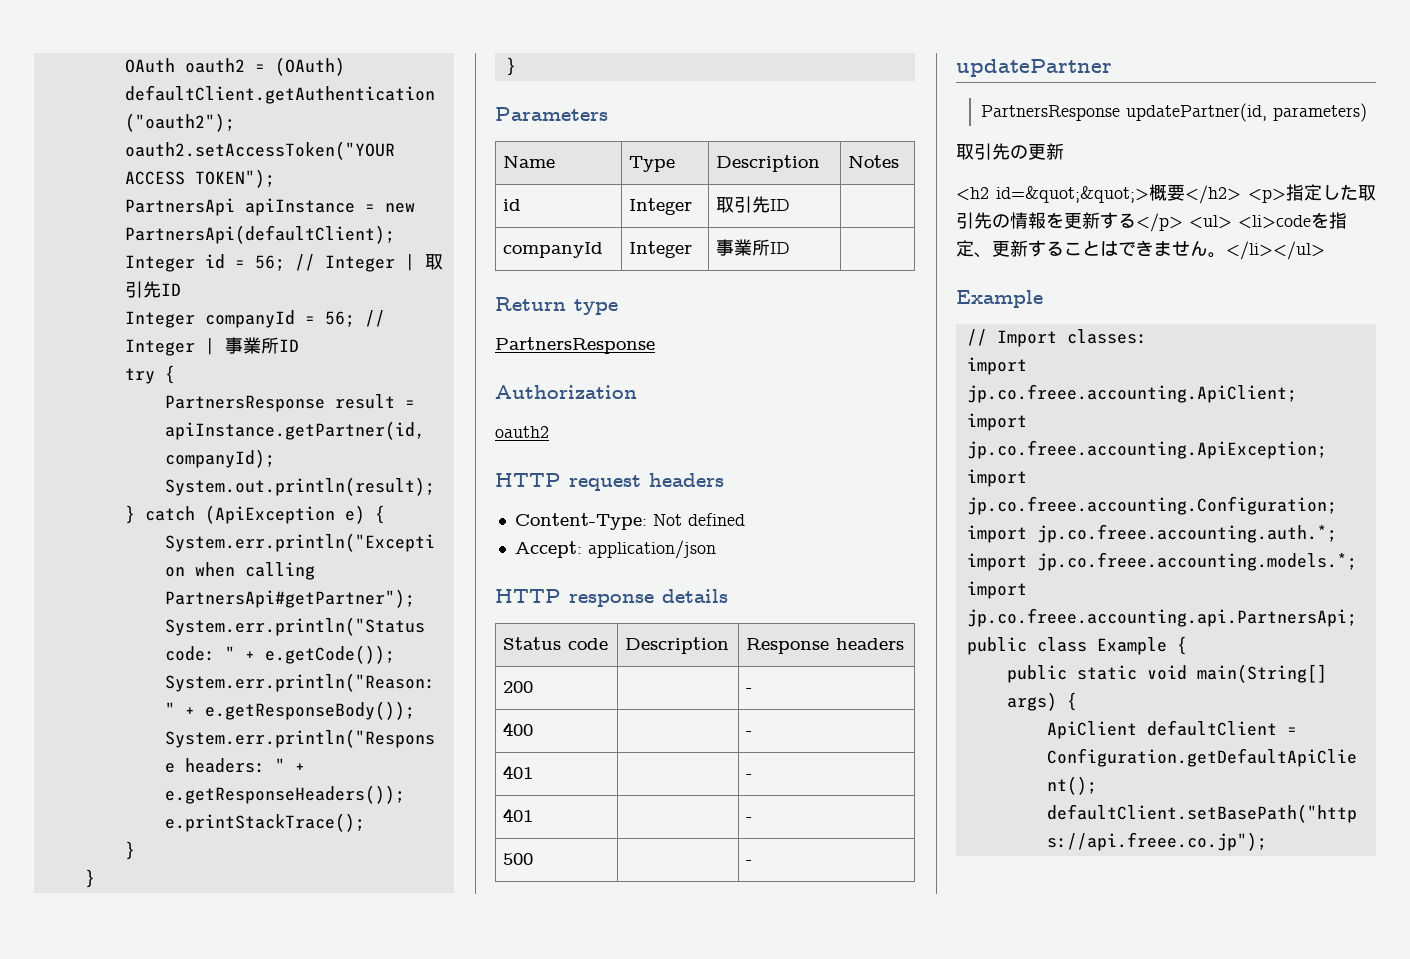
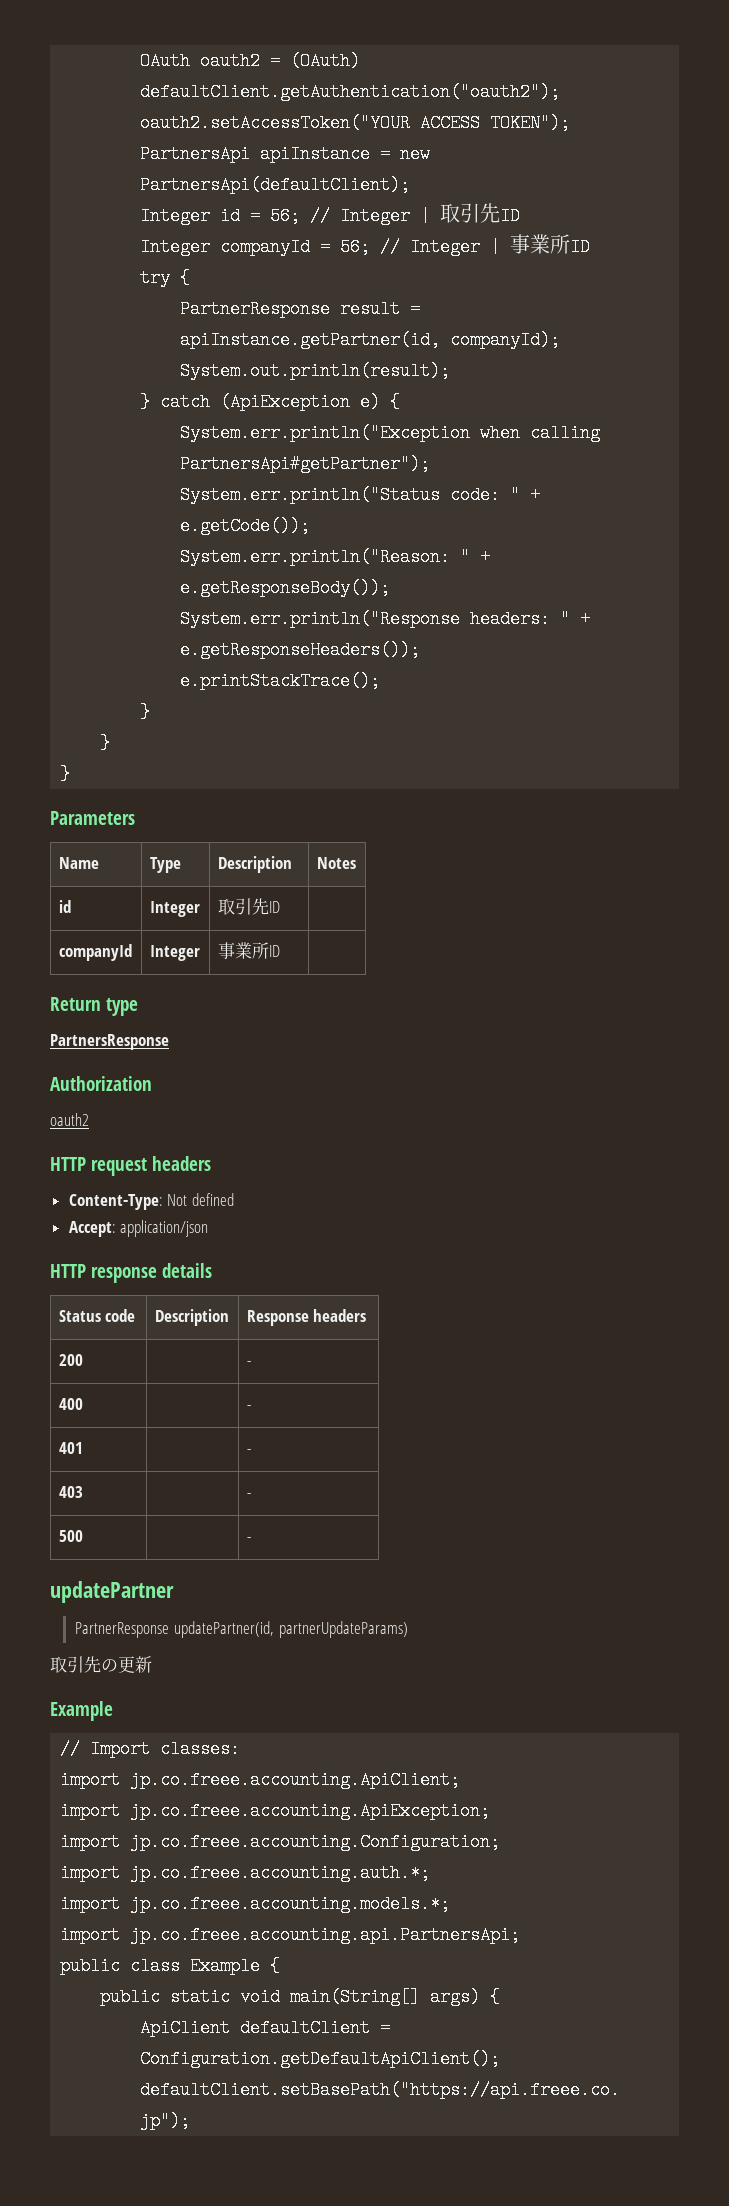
[164,395,325,412] PartnersResponse -> [180,300,331,318] PartnerResponse
[503,808,534,822] 401 -> [58,1486,83,1498] 403
[981,103,1368,122] PartnersResponse updatePartner(id, parameters) -> [75,1621,408,1638] PartnerResponse updatePartner(id, partnerUpdateParams)
[956,184,1376,204] [956,212,1347,232] [956,240,1325,260] // <h2 id=&quot;&quot;>概要</h2> <p>指定した取引先の情報を更新する</p> <ul> <li>codeを指定、更新することはできません。</li></ul> -> (152, 1664) none

